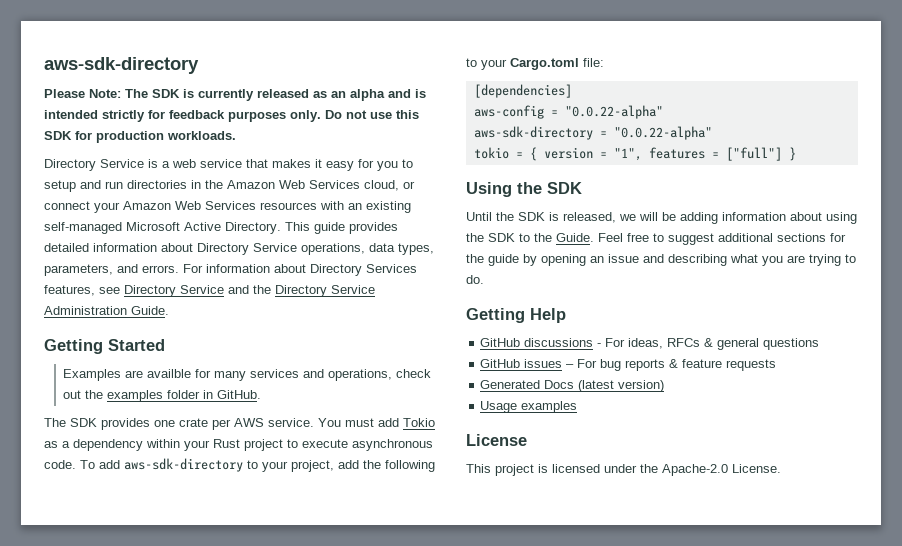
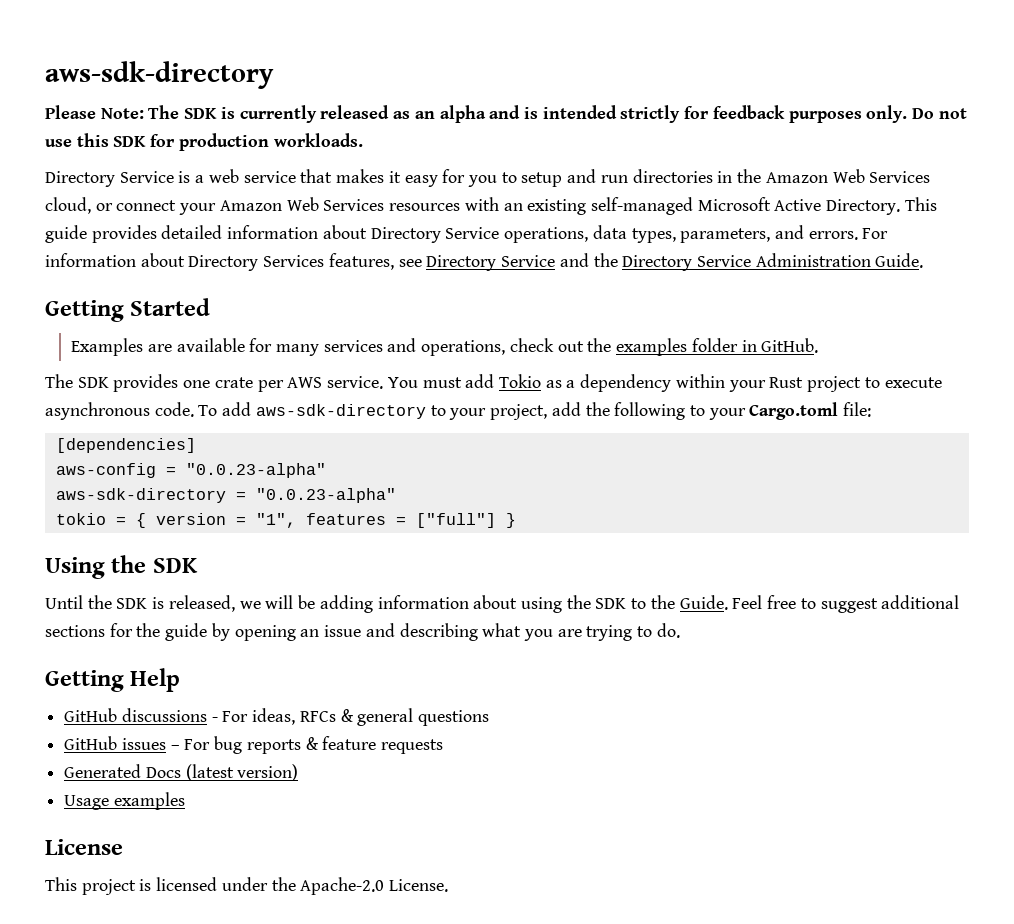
[146,369,191,378] availble -> [176,338,245,352] available
[564,105,663,119] "0.0.22-alpha" -> [185,463,326,478] "0.0.23-alpha"
[613,126,712,140] "0.0.22-alpha" -> [255,488,396,503] "0.0.23-alpha"

